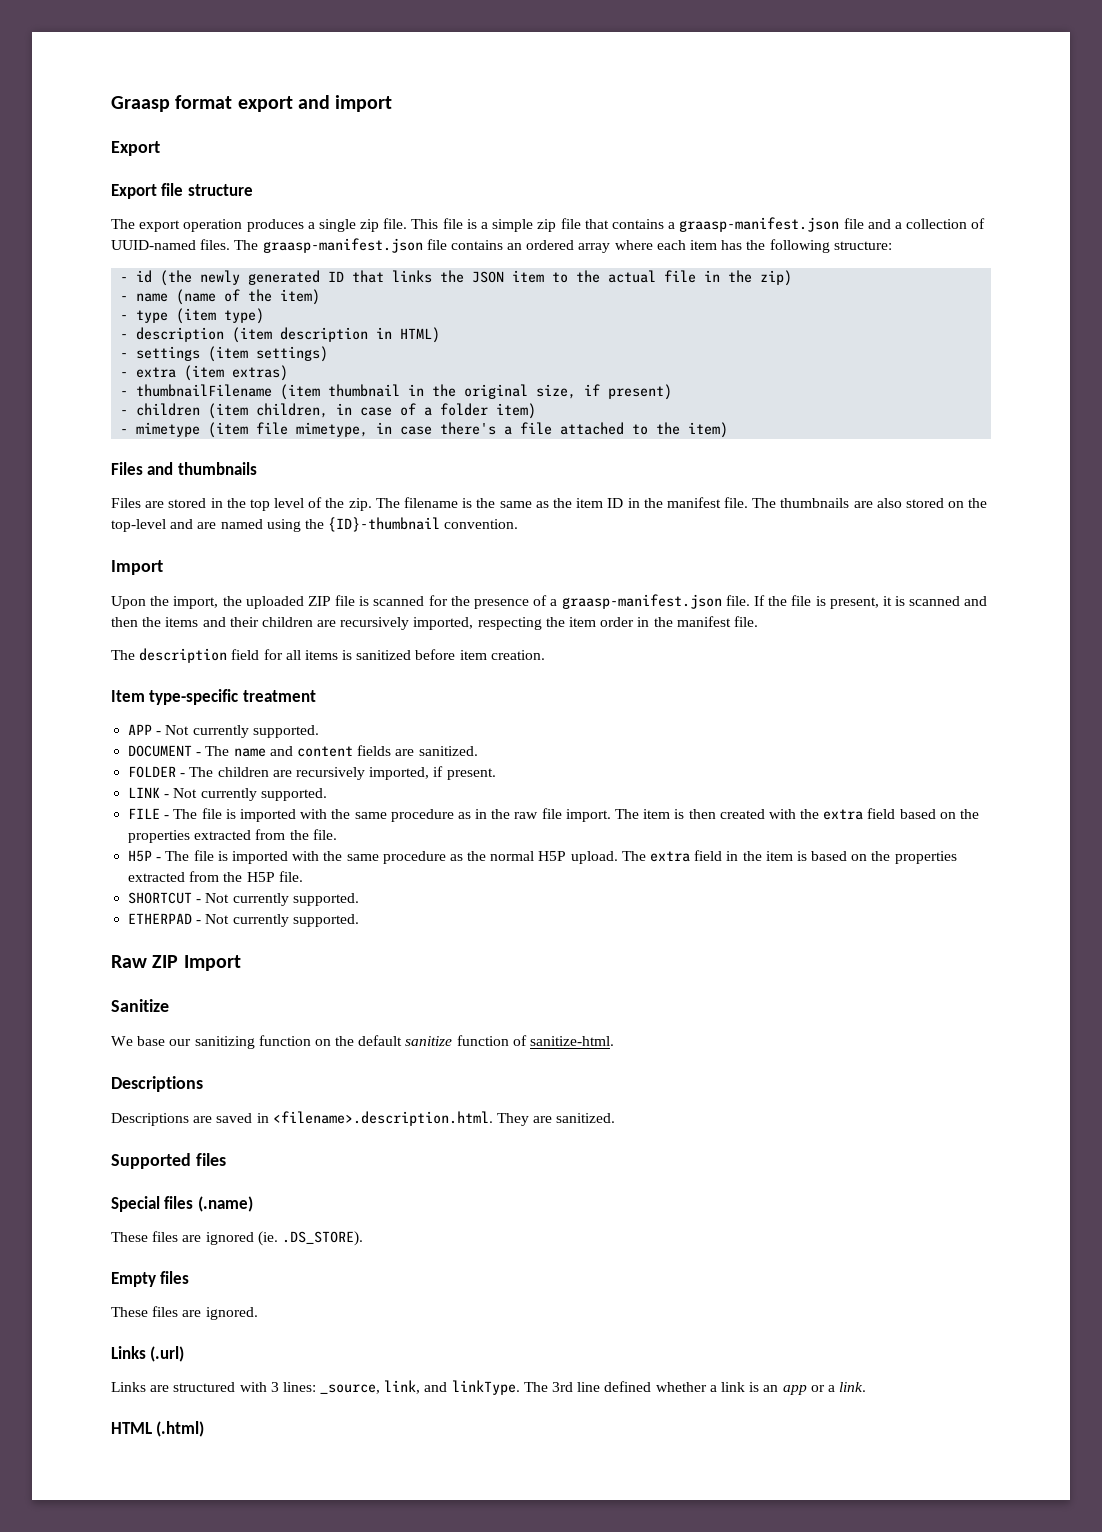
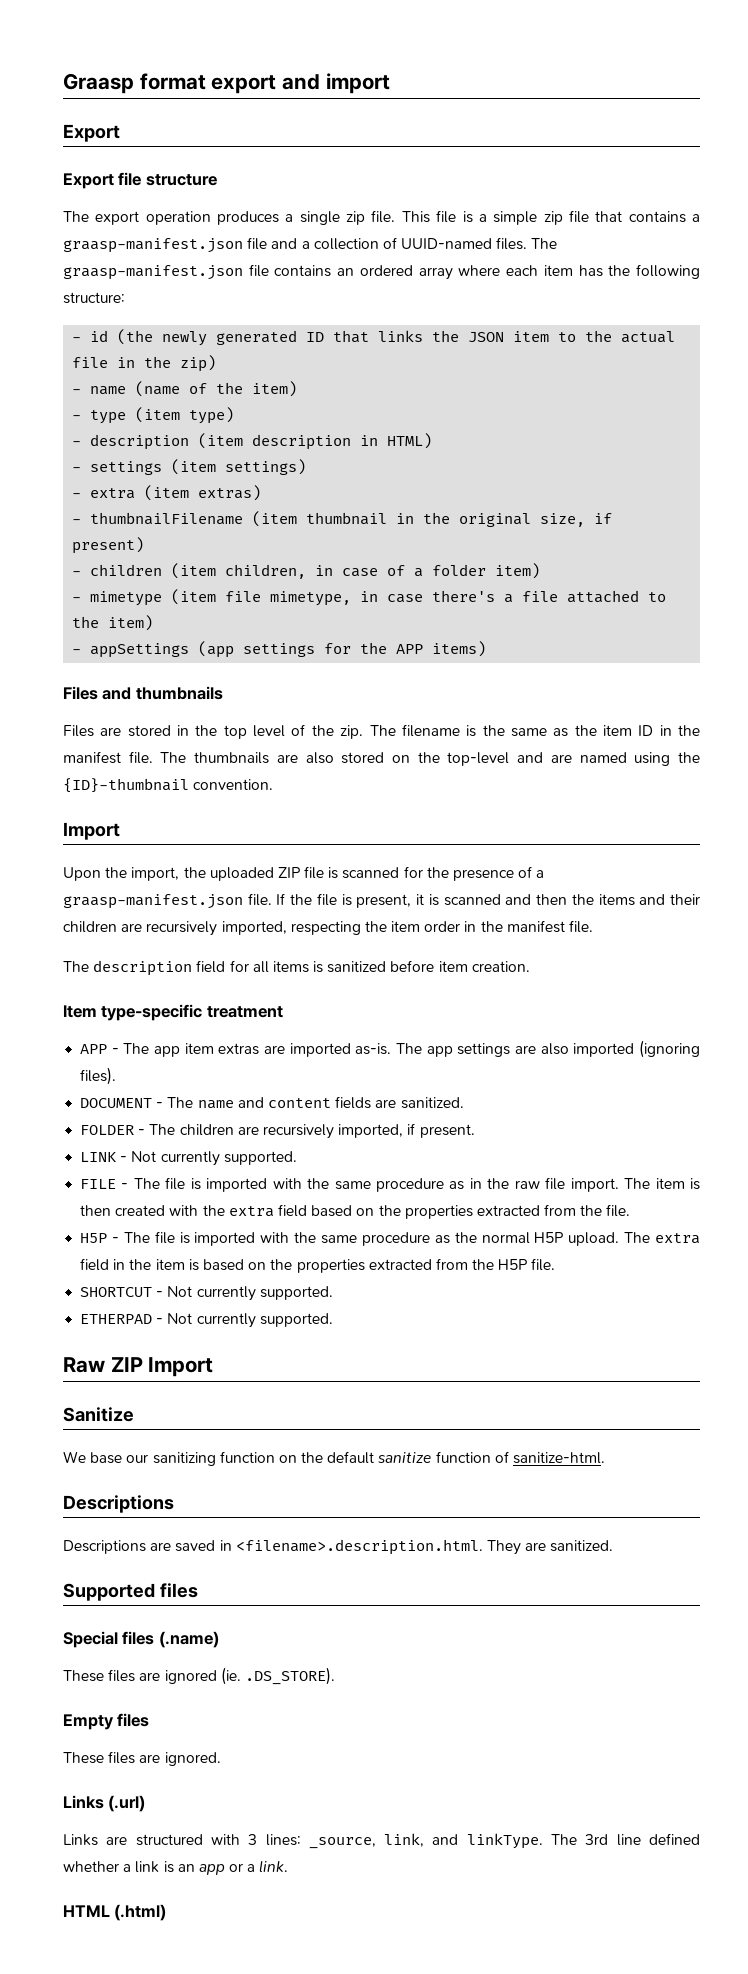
(729, 430) none -> [72,641,487,658] // - appSettings (app settings for the APP items)
[165,725,319,738] Not currently supported. -> [123,1040,701,1058] [80,1067,117,1085] The app item extras are imported as-is. The app settings are also imported (ignoring files).

